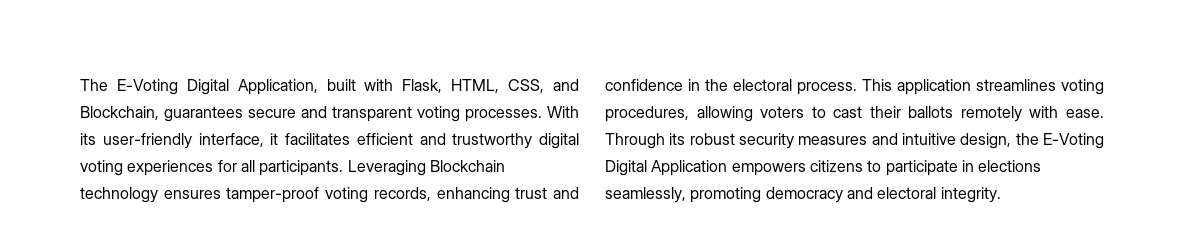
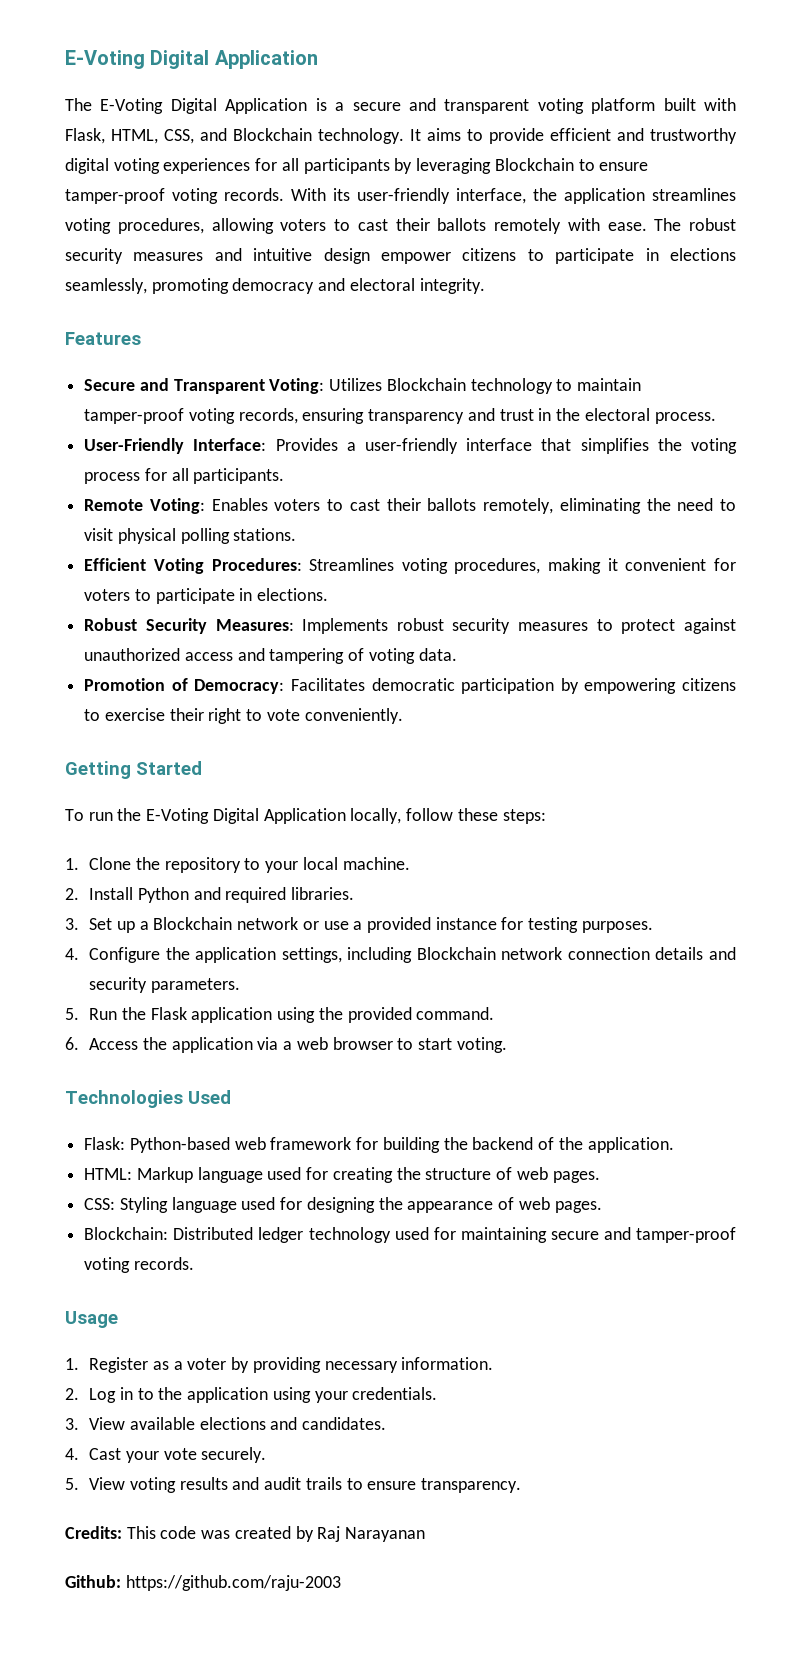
[80,79,318,95] The E-Voting Digital Application, -> [65,50,318,69] [65,98,656,114] E-Voting Digital Application // The E-Voting Digital Application is a secure and transparent voting platform
[80,106,579,122] [80,133,350,149] Blockchain, guarantees secure and transparent voting processes. With its user-friendly interface, it facilitates -> [233,128,544,144] Blockchain technology. It aims to provide
[259,160,505,176] [80,187,579,203] [605,79,892,95] participants. Leveraging Blockchain technology ensures tamper-proof voting records, enhancing trust and confidence in the electoral process. This -> [303,158,649,174] [65,188,557,204] participants by leveraging Blockchain to ensure tamper-proof voting records. With its user-friendly interface, the
[605,133,686,149] Through its -> [654,218,682,231] The
[960,133,1104,149] [605,160,806,176] design, the E-Voting Digital Application empowers -> [323,248,451,264] design empower
(1001, 195) none -> [65,332,141,345] [84,378,642,394] [84,408,716,424] [84,438,738,454] [84,468,285,484] [84,498,736,514] [84,528,297,544] [84,558,737,574] [84,588,329,604] [84,618,737,634] [84,648,457,664] [84,678,736,694] [84,708,403,724] [65,761,202,779] [65,808,546,824] [65,857,410,873] [65,887,355,903] [65,917,653,933] [65,947,736,963] [89,977,240,993] [65,1007,495,1023] [65,1037,507,1053] [65,1090,231,1108] [84,1137,674,1153] [84,1167,600,1183] [84,1197,602,1213] [84,1227,736,1243] [84,1257,194,1273] [65,1311,118,1328] [65,1357,494,1373] [65,1387,438,1403] [65,1417,387,1430] [65,1447,267,1463] [65,1477,521,1493] [65,1526,426,1542] [65,1575,341,1591] // Features // Secure and Transparent Voting: Utilizes Blockchain technology to maintain tamper-proof voting records, ensuring transparency and trust in the electoral process. // User-Friendly Interface: Provides a user-friendly interface that simplifies the voting process for all participants. // Remote Voting: Enables voters to cast their ballots remotely, eliminating the need to visit physical polling stations. // Efficient Voting Procedures: Streamlines voting procedures, making it convenient for voters to participate in elections. // Robust Security Measures: Implements robust security measures to protect against unauthorized access and tampering of voting data. // Promotion of Democracy: Facilitates democratic participation by empowering citizens to exercise their right to vote conveniently. // Getting Started // To run the E-Voting Digital Application locally, follow these steps: // 1. Clone the repository to your local machine. // 2. Install Python and required libraries. // 3. Set up a Blockchain network or use a provided instance for testing purposes. // 4. Configure the application settings, including Blockchain network connection details and security parameters. // 5. Run the Flask application using the provided command. // 6. Access the application via a web browser to start voting. // Technologies Used // Flask: Python-based web framework for building the backend of the application. // HTML: Markup language used for creating the structure of web pages. // CSS: Styling language used for designing the appearance of web pages. // Blockchain: Distributed ledger technology used for maintaining secure and tamper-proof voting records. // Usage // 1. Register as a voter by providing necessary information. // 2. Log in to the application using your credentials. // 3. View available elections and candidates. // 4. Cast your vote securely. // 5. View voting results and audit trails to ensure transparency. // Credits: This code was created by Raj Narayanan // Github: https://github.com/raju-2003

